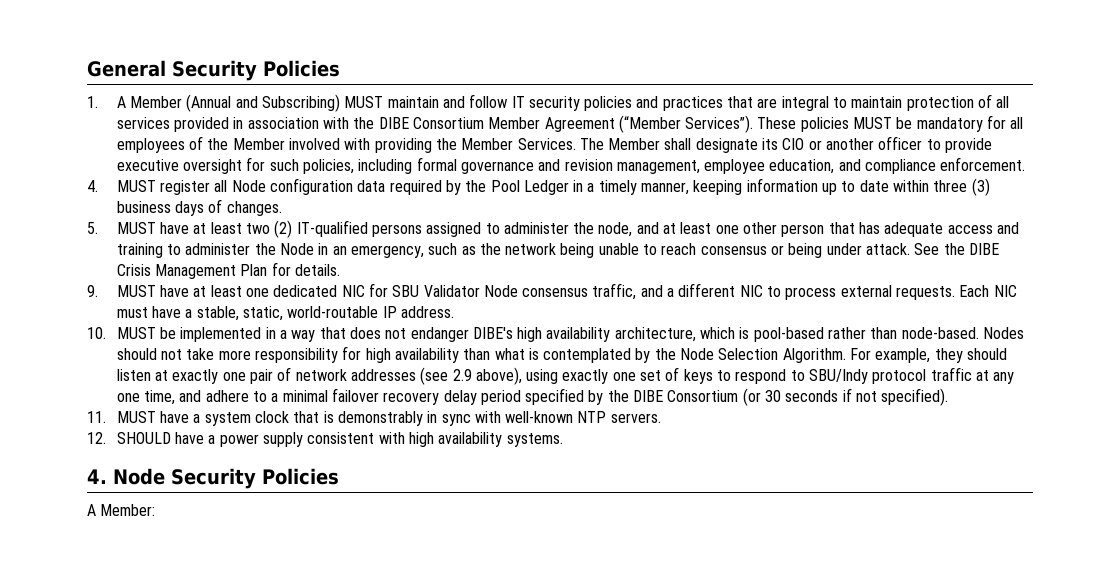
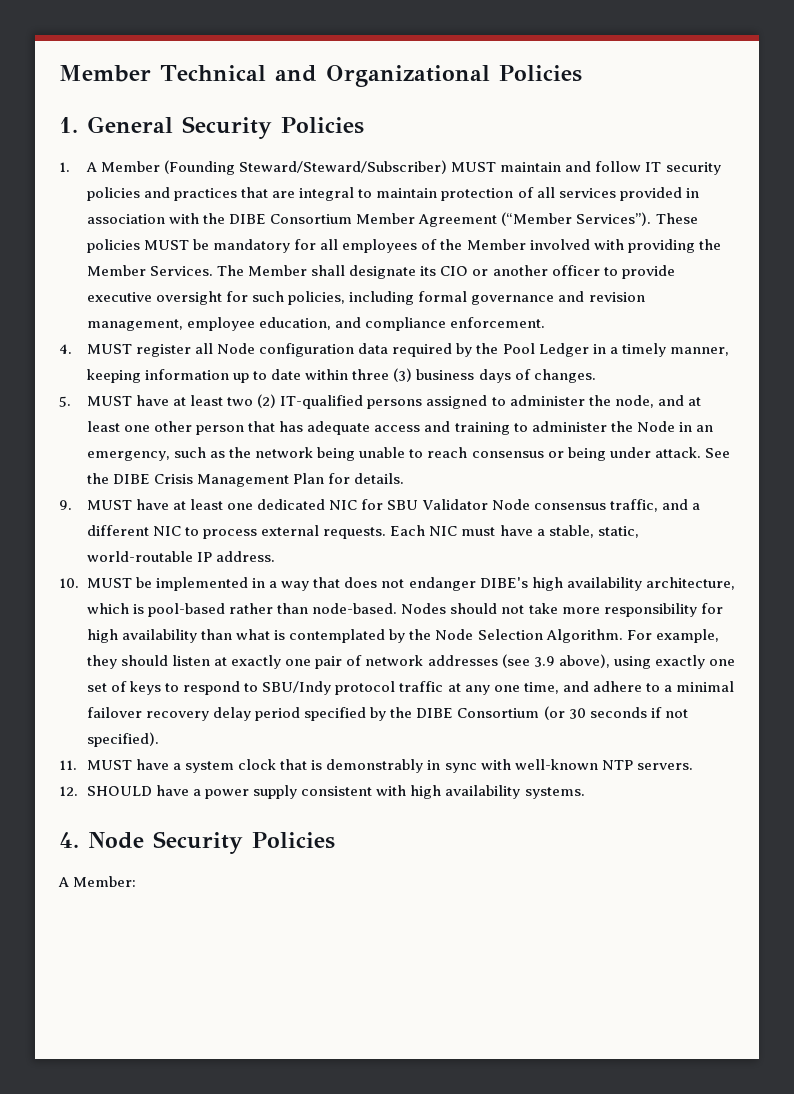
(87, 68) none -> [59,65,582,87] [59,117,78,133] Member Technical and Organizational Policies // 1.
[186,94,340,112] (Annual and Subscribing) -> [164,160,448,175] (Founding Steward/Steward/Subscriber)
[452,369,472,381] 2.9 -> [533,656,555,667] 3.9

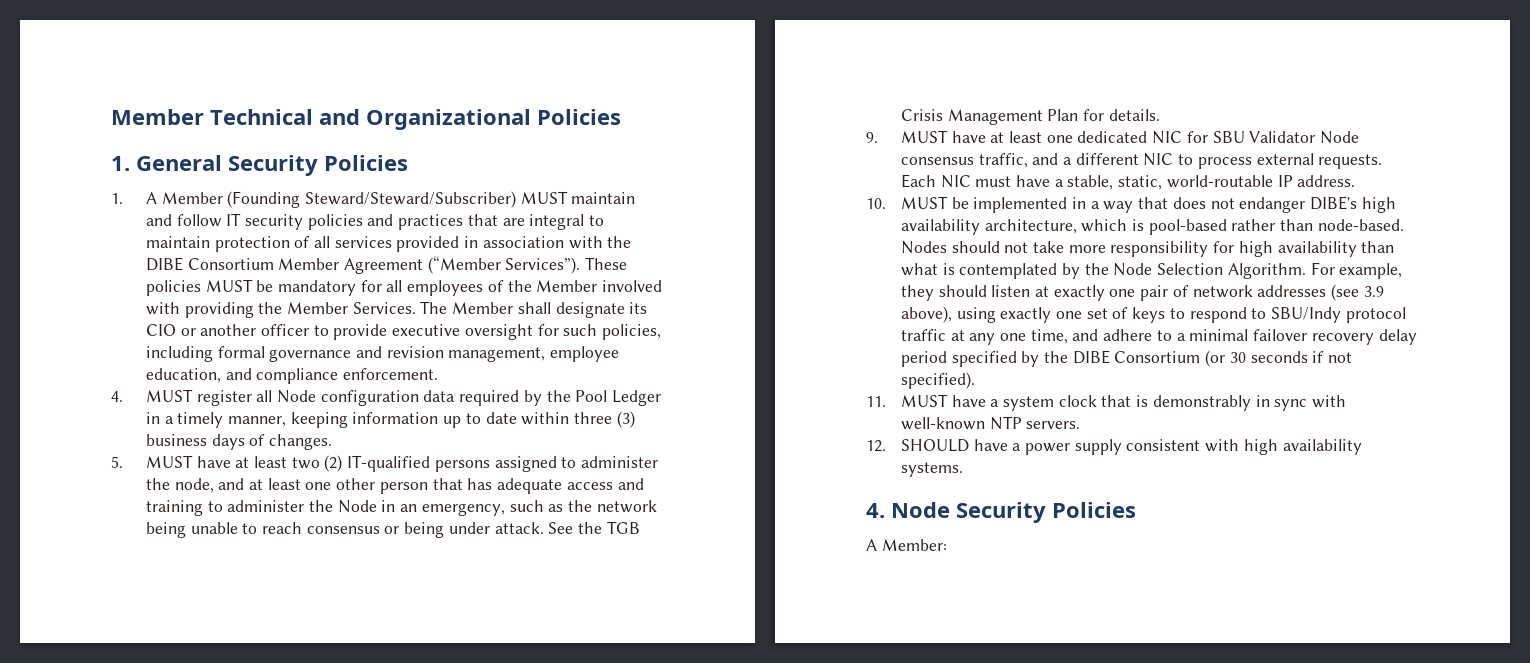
[113,474,151,484] DIBE -> [606,521,640,534] TGB

